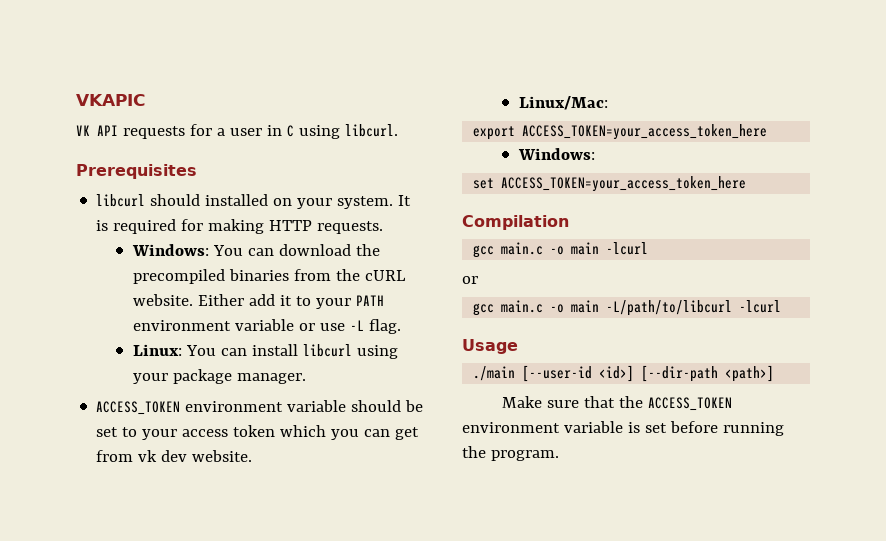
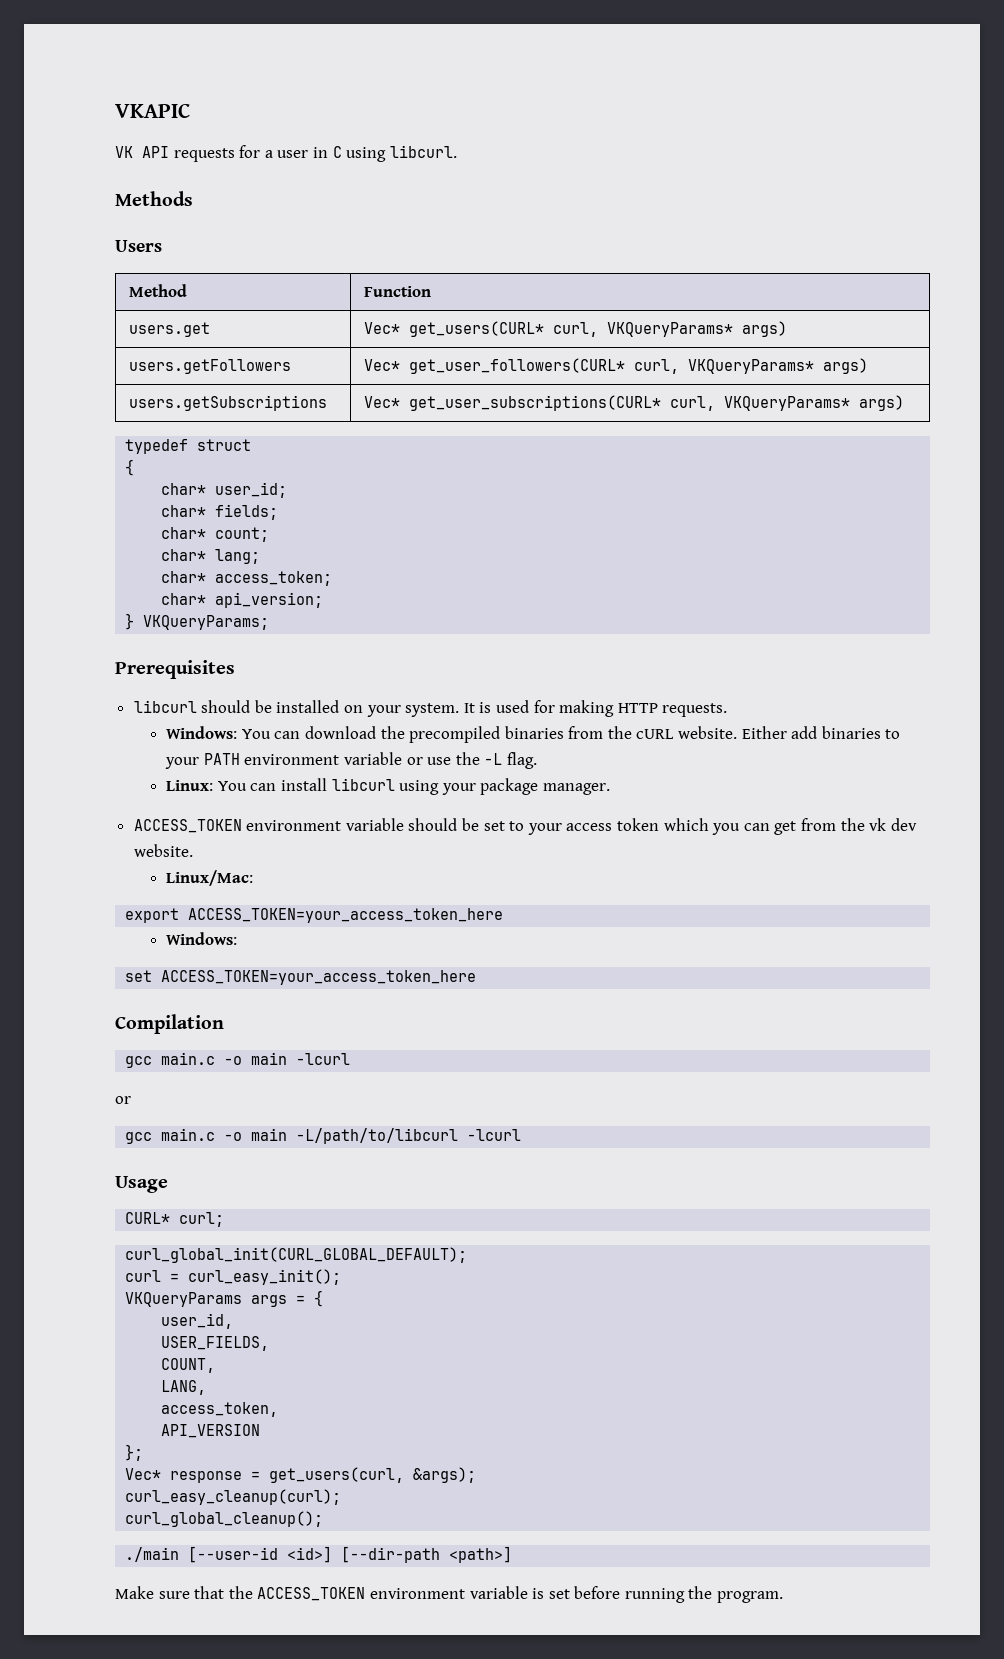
(398, 130) none -> [115,191,193,206] [115,240,162,252] [128,284,187,297] [363,286,431,297] [128,322,210,337] [363,321,787,337] [128,359,291,374] [363,358,868,374] [128,395,327,411] [363,395,904,411] [125,439,252,454] [125,459,135,476] [161,482,288,498] [161,504,279,520] [161,527,270,542] [161,549,261,564] [161,571,333,586] [161,592,324,608] [125,613,270,630] // Methods // Users // Method | Function // users.get | Vec* get_users(CURL* curl, VKQueryParams* args) // users.getFollowers | Vec* get_user_followers(CURL* curl, VKQueryParams* args) // users.getSubscriptions | Vec* get_user_subscriptions(CURL* curl, VKQueryParams* args) // typedef struct // { // char* user_id; // char* fields; // char* count; // char* lang; // char* access_token; // char* api_version; // } VKQueryParams;
(201, 200) none -> [254,700,272,713] be
[113,219,177,234] required -> [496,700,530,713] used
[279,295,292,306] it -> [821,726,881,739] binaries
(345, 327) none -> [455,752,480,765] the
(134, 456) none -> [840,818,865,831] the
(518, 346) none -> [125,1212,225,1227] [125,1247,468,1263] [125,1269,342,1285] [125,1290,324,1307] [161,1313,234,1329] [161,1336,270,1351] [161,1358,216,1373] [161,1380,207,1395] [161,1402,279,1417] [161,1424,261,1438] [125,1444,144,1461] [125,1467,477,1483] [125,1489,342,1505] [125,1511,324,1527] // CURL* curl; // curl_global_init(CURL_GLOBAL_DEFAULT); // curl = curl_easy_init(); // VKQueryParams args = { // user_id, // USER_FIELDS, // COUNT, // LANG, // access_token, // API_VERSION // }; // Vec* response = get_users(curl, &args); // curl_easy_cleanup(curl); // curl_global_cleanup();

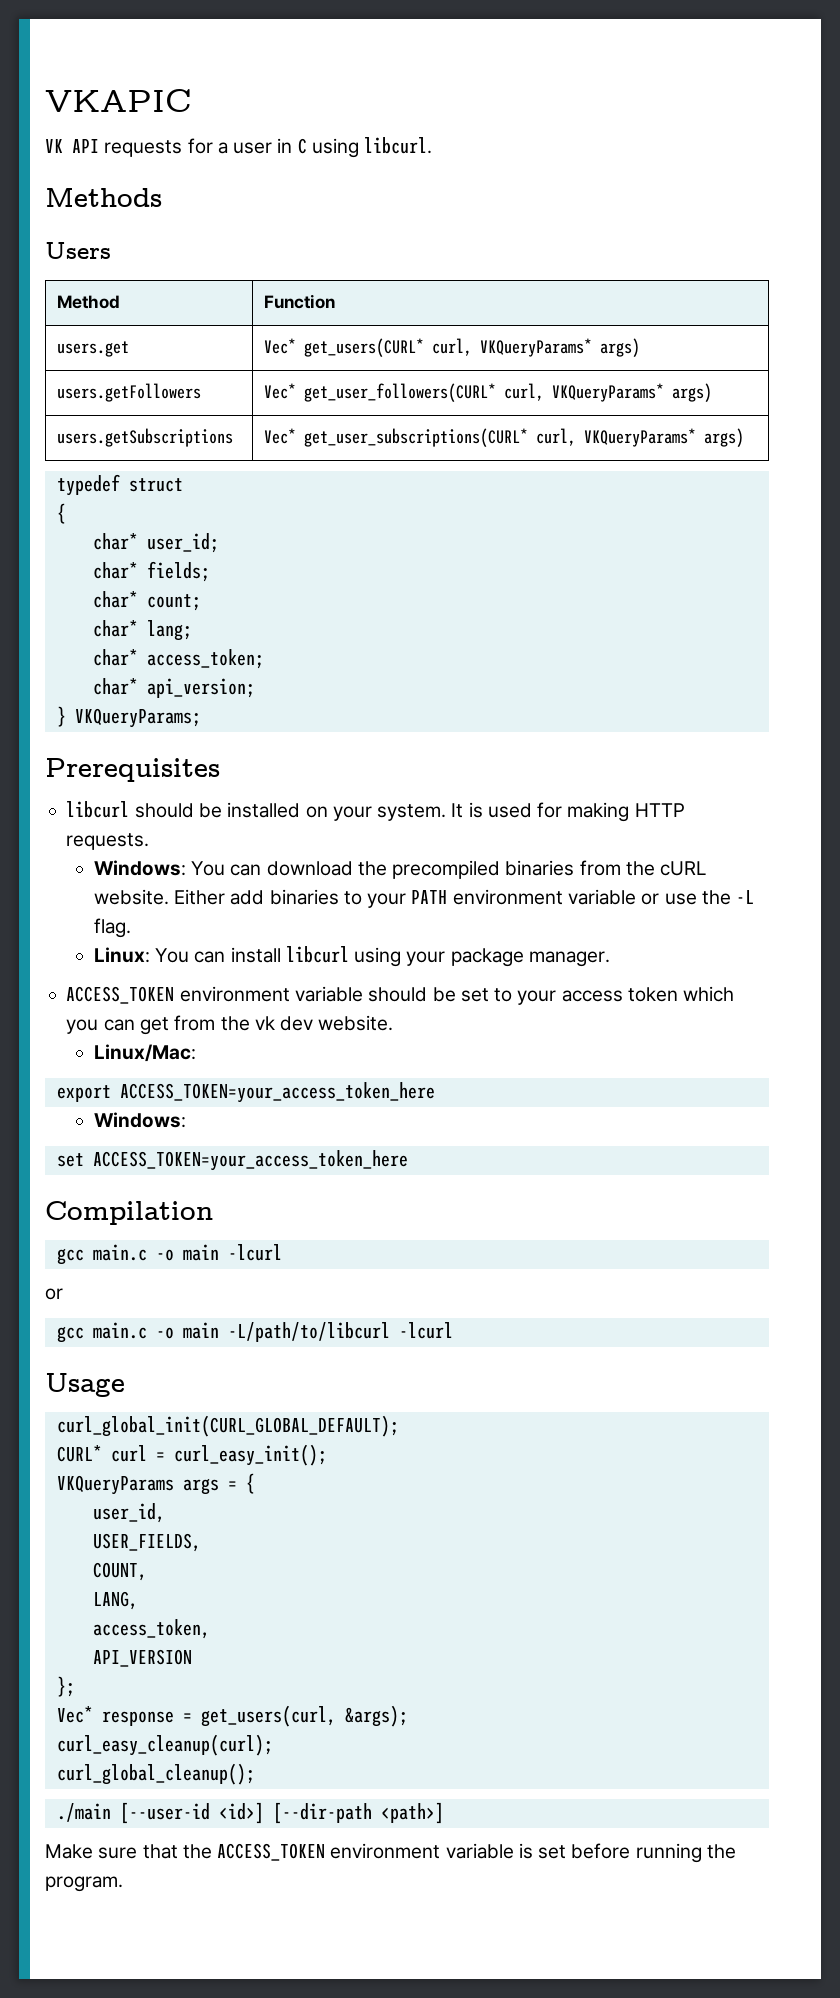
[125,1212,225,1227] // CURL* curl; -> (125, 1385) none
(468, 1255) none -> [56,1445,102,1462] CURL*

